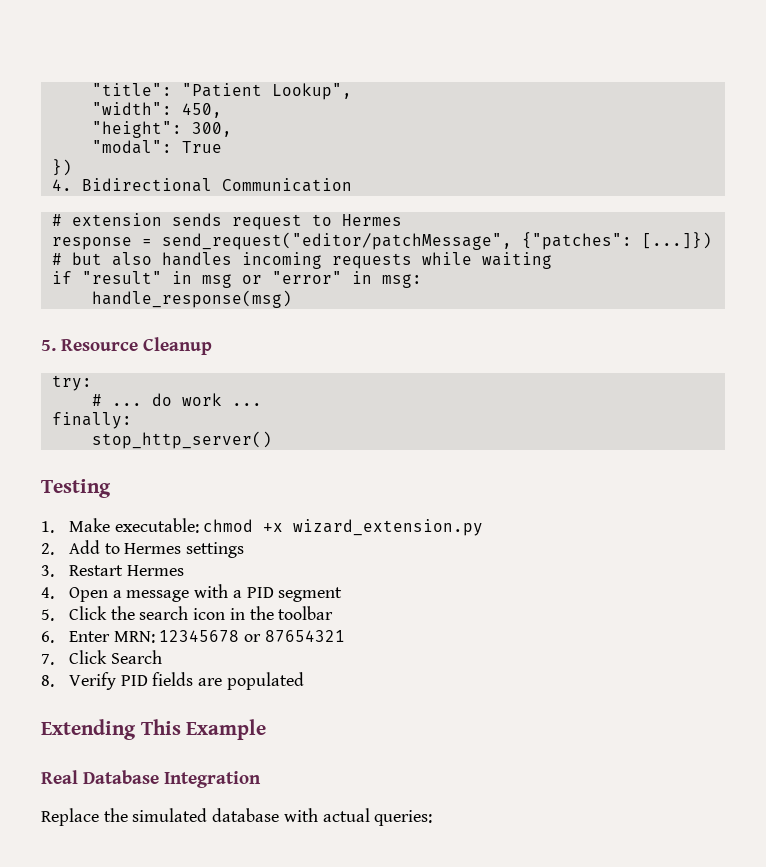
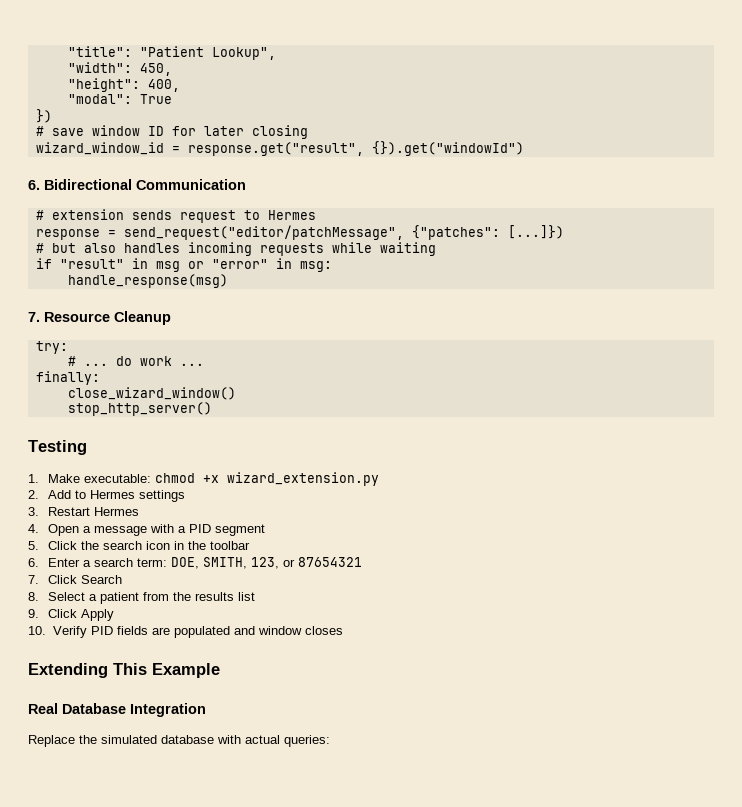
[191,122,232,137] 300, -> [147,79,180,92] 400,
[51,179,72,191] 4. -> [35,125,308,139] [35,141,524,156] [28,180,40,190] # save window ID for later closing // wizard_window_id = response.get("result", {}).get("windowId") // 6.
[41,340,56,351] 5. -> [28,312,40,322] 7.
(132, 420) none -> [67,387,236,400] // close_wizard_window()
[113,630,240,643] MRN: 12345678 -> [82,557,279,569] a search term: DOE, SMITH, 123,
(54, 681) none -> [47,592,255,604] [28,609,114,621] [28,626,46,635] Select a patient from the results list // 9. Click Apply // 10.
(304, 681) none -> [233,626,343,635] and window closes

